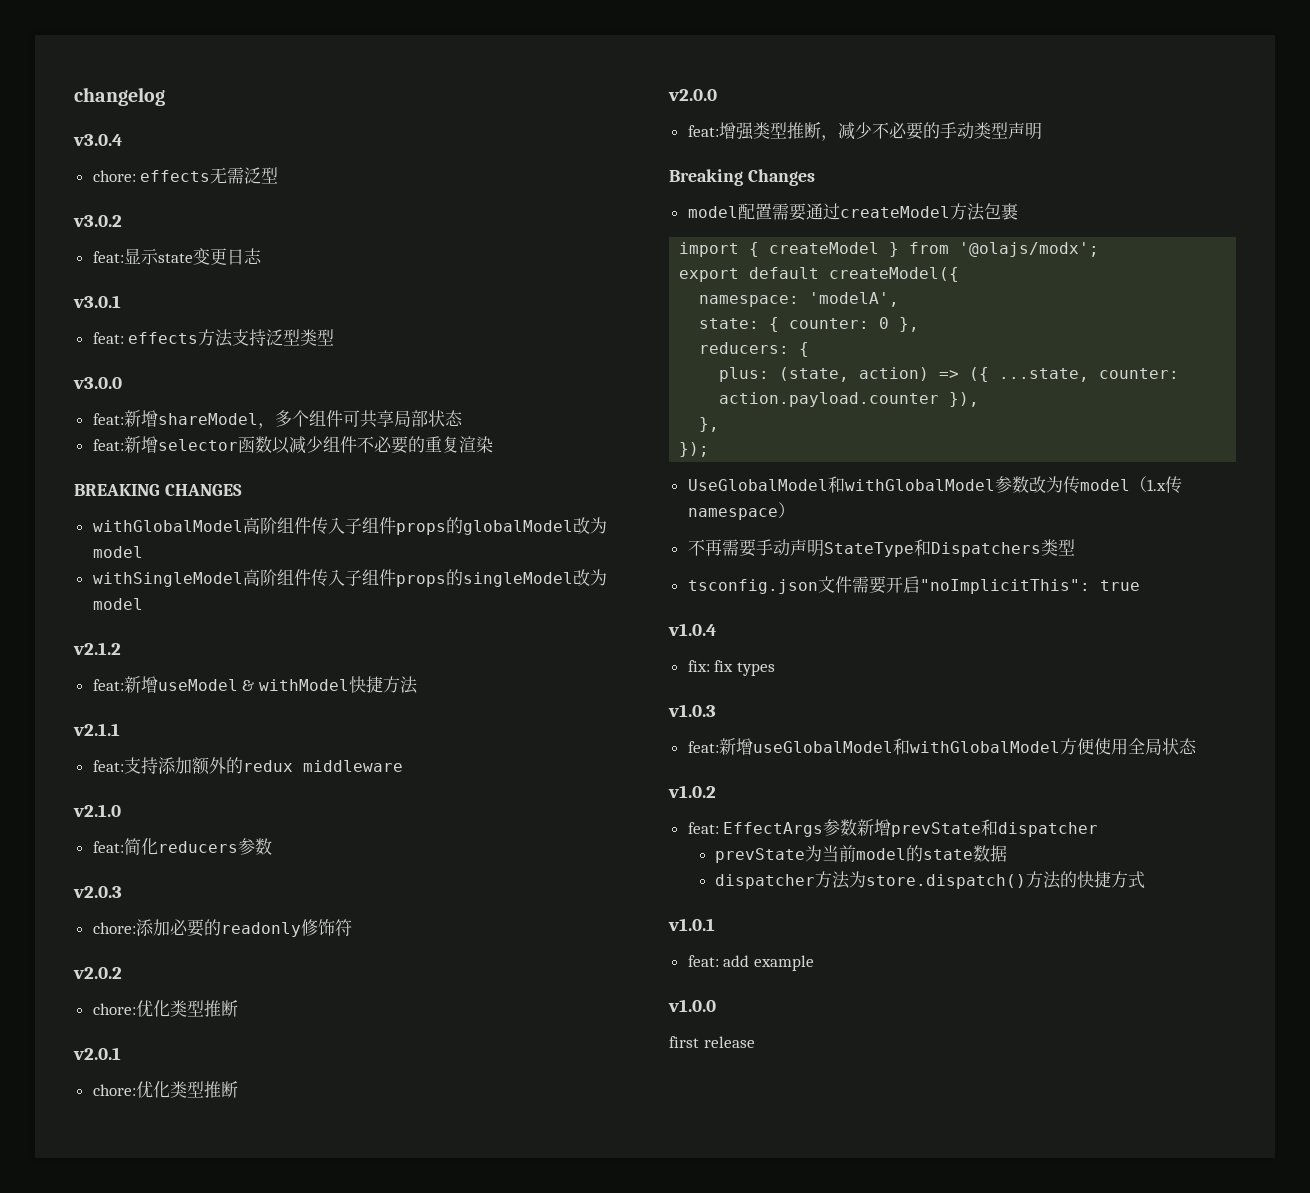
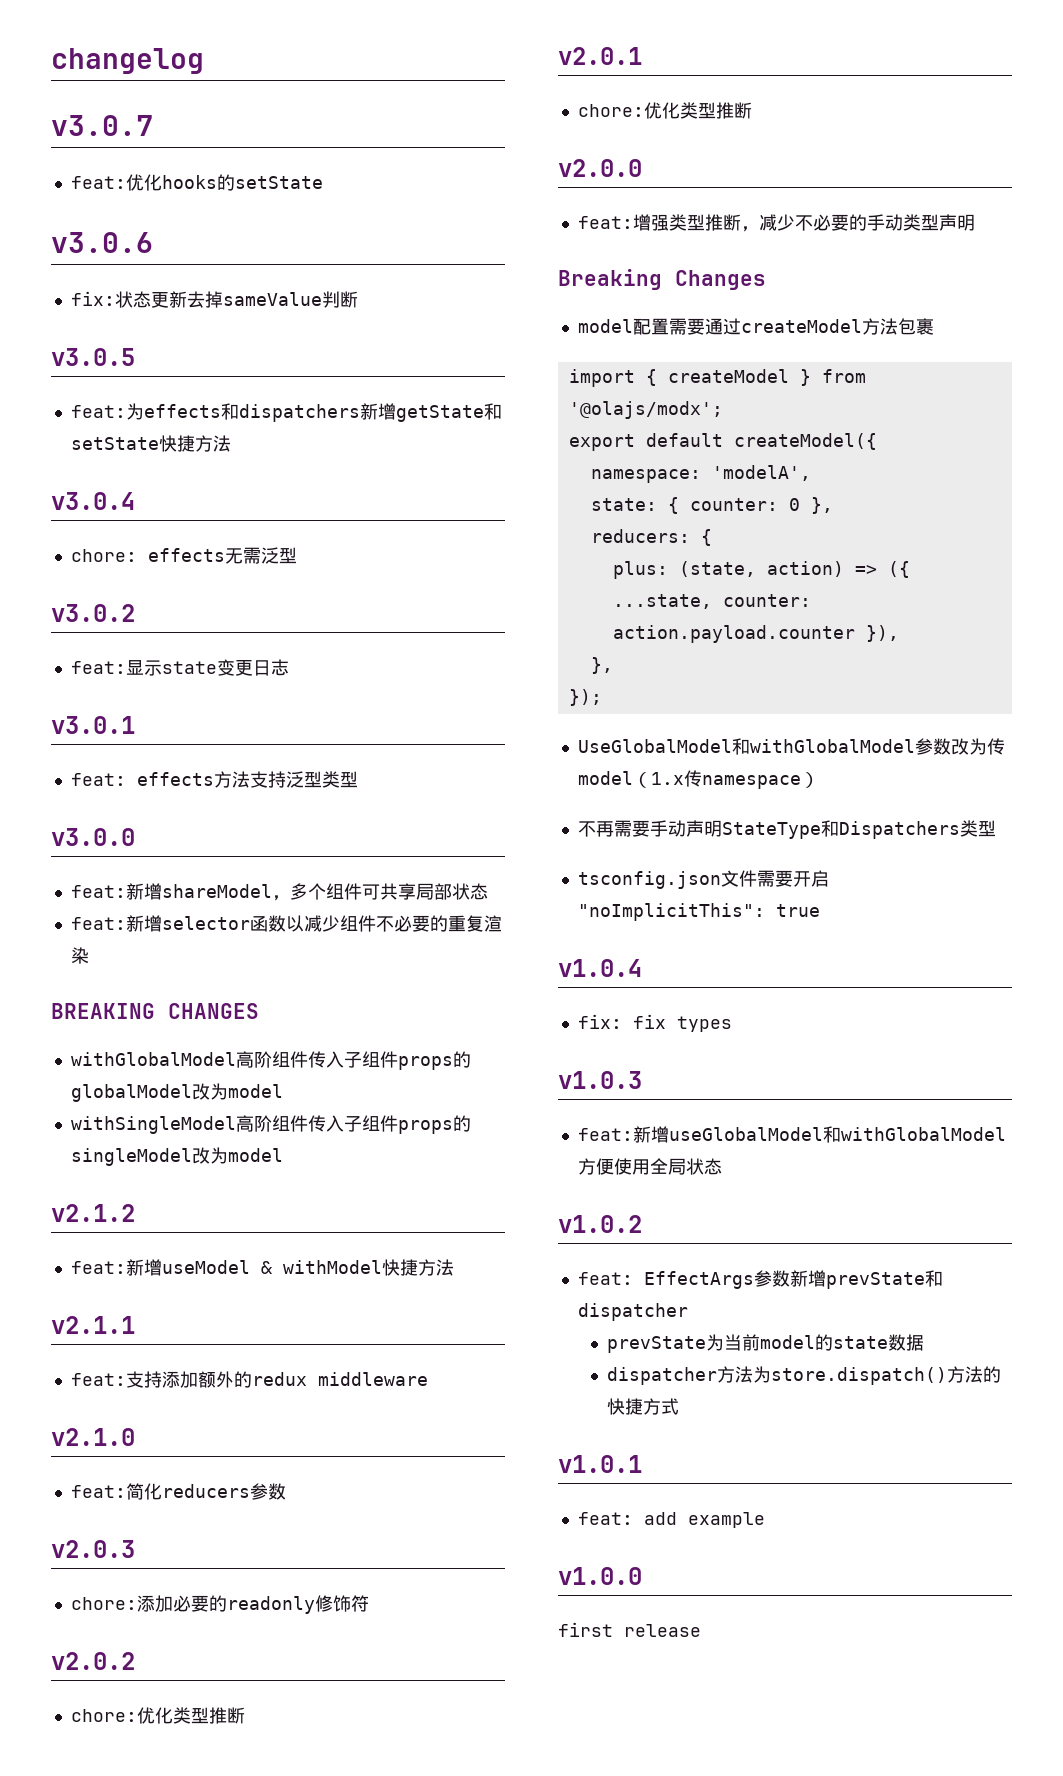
(165, 96) none -> [51,115,153,136] [70,174,323,191] [51,232,153,253] [70,291,358,308] [51,348,135,366] [70,403,502,422] [70,435,231,452] // v3.0.7 // feat:优化hooks的setState // v3.0.6 // fix:状态更新去掉sameValue判断 // v3.0.5 // feat:为effects和dispatchers新增getState和setState快捷方法

